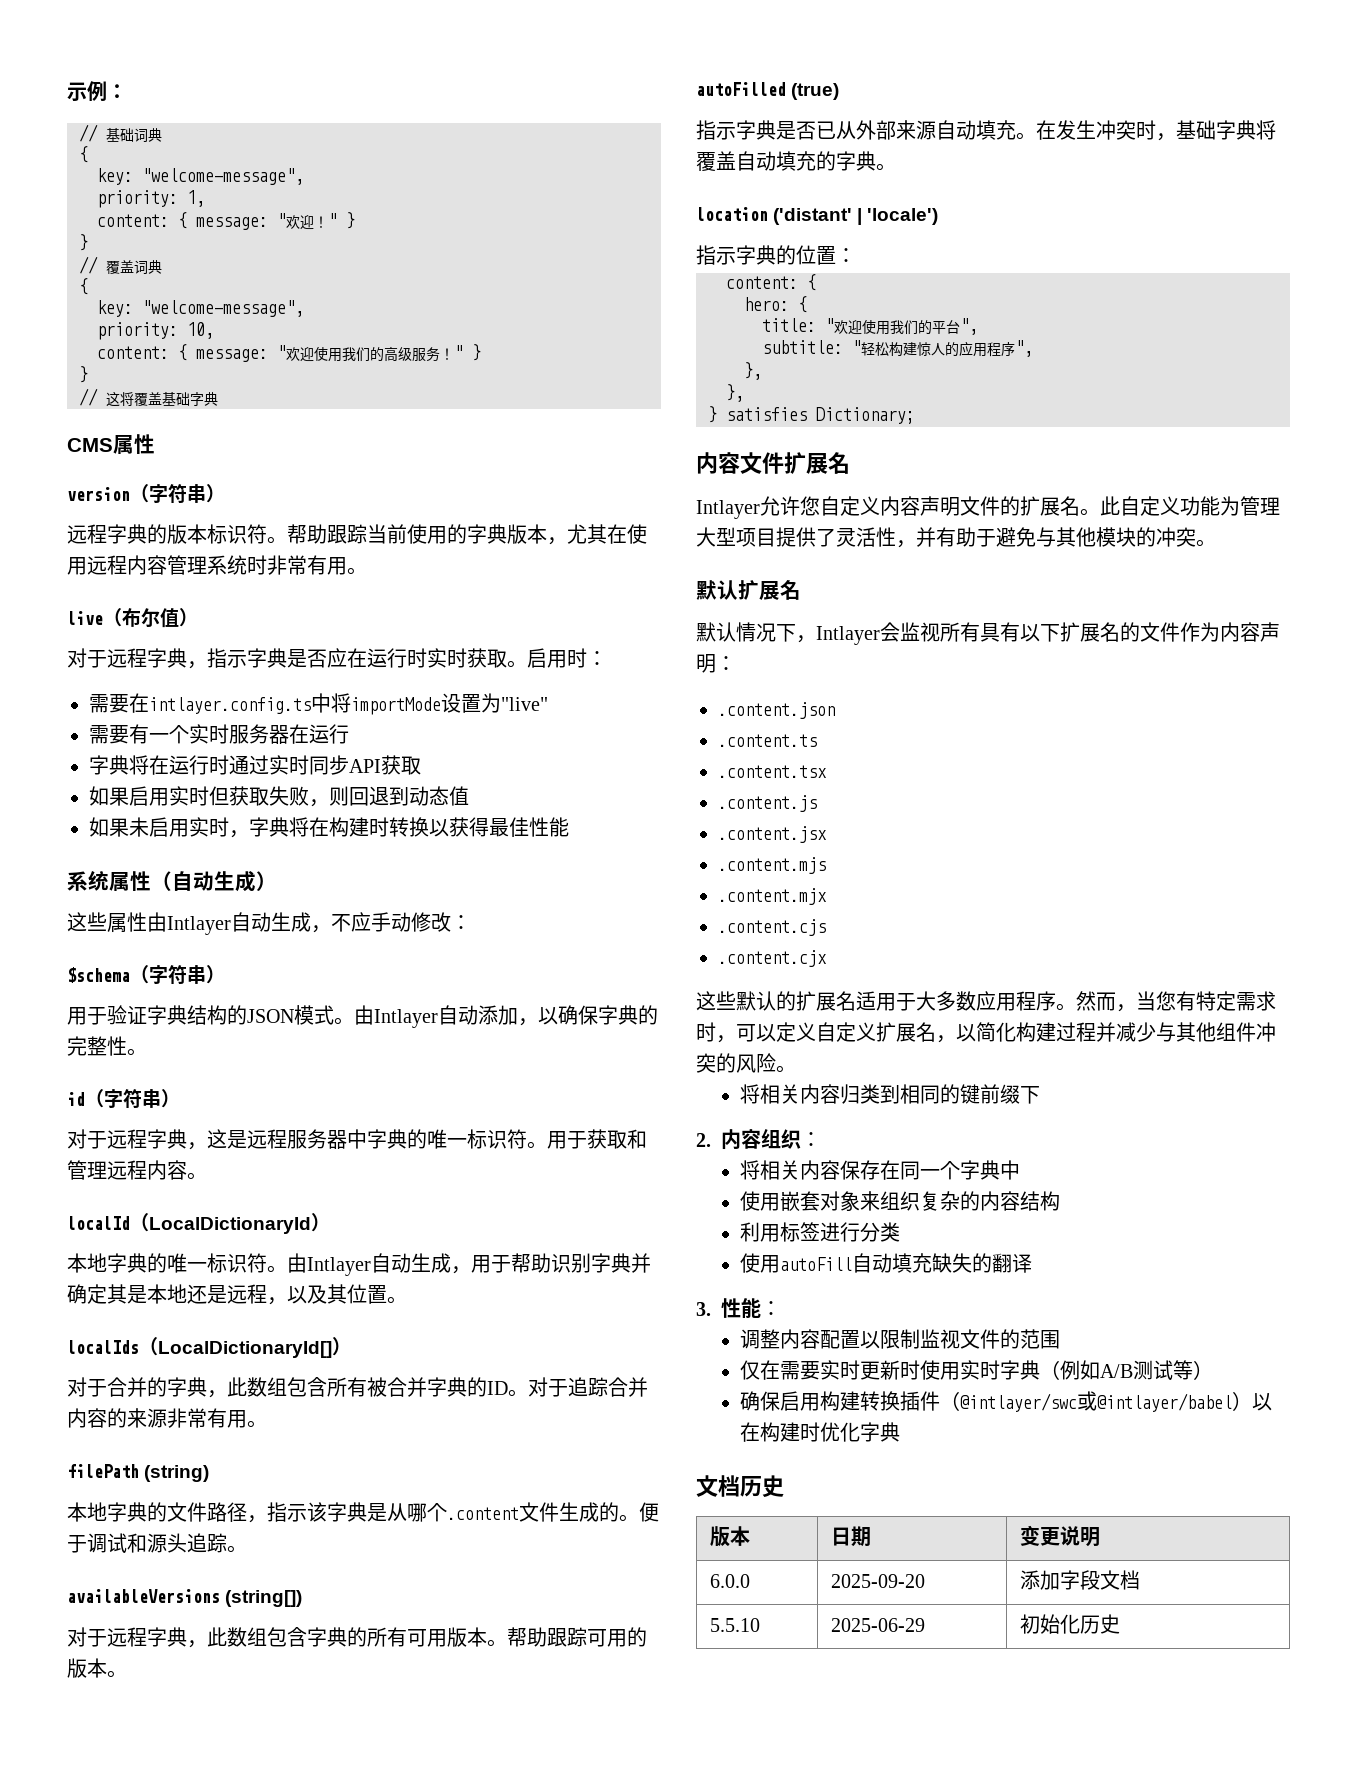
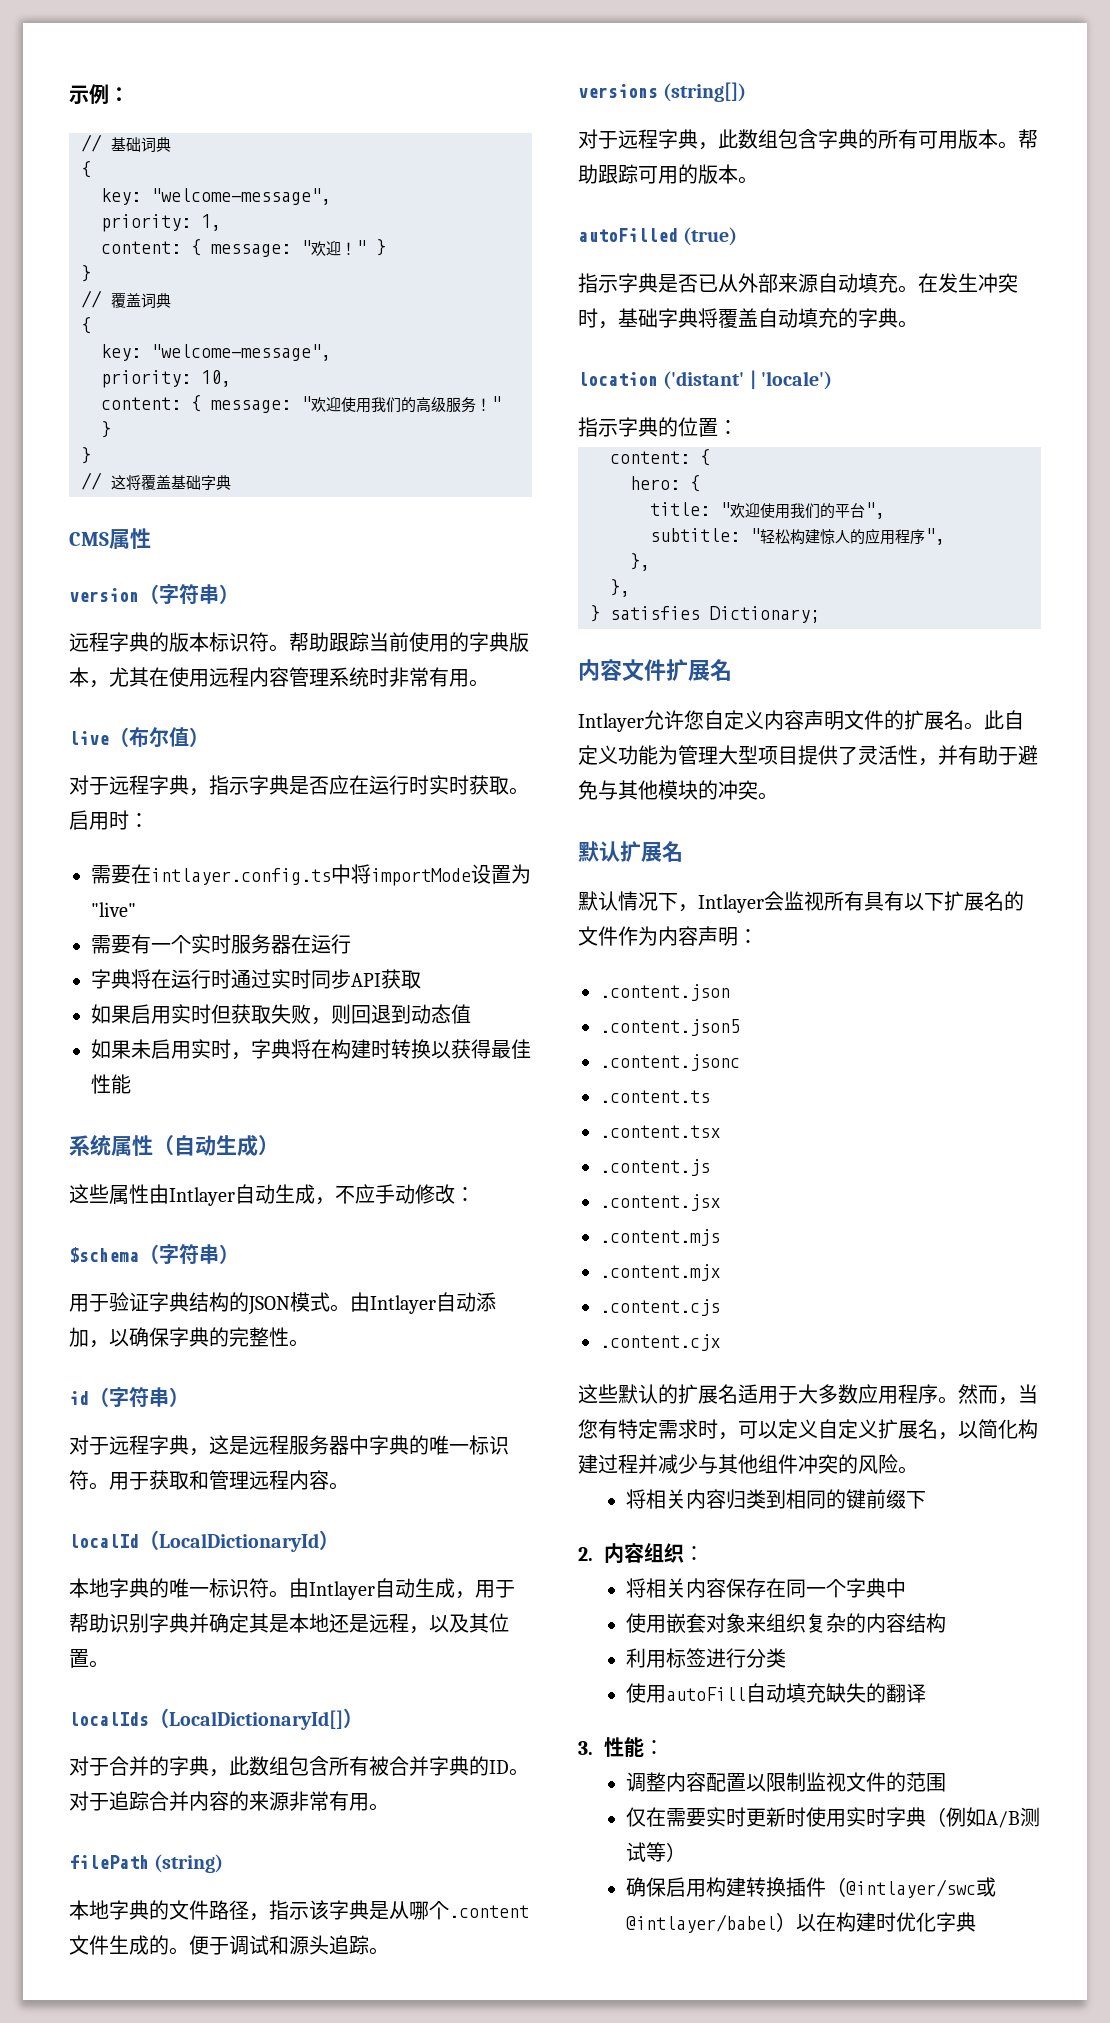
[67,1589,220,1603] availableVersions -> [578,84,658,98] versions
(835, 710) none -> [600,1019,740,1036] [600,1054,740,1071] // .content.json5 // .content.jsonc
[696,1475,784,1497] [709,1526,750,1547] [830,1526,871,1547] [1019,1525,1100,1547] [709,1574,750,1588] [830,1574,925,1588] [1019,1570,1140,1590] [709,1618,760,1632] [830,1618,925,1632] [1019,1614,1120,1634] // 文档历史 // 版本 | 日期 | 变更说明 // 6.0.0 | 2025-09-20 | 添加字段文档 // 5.5.10 | 2025-06-29 | 初始化历史 -> (977, 1922) none

